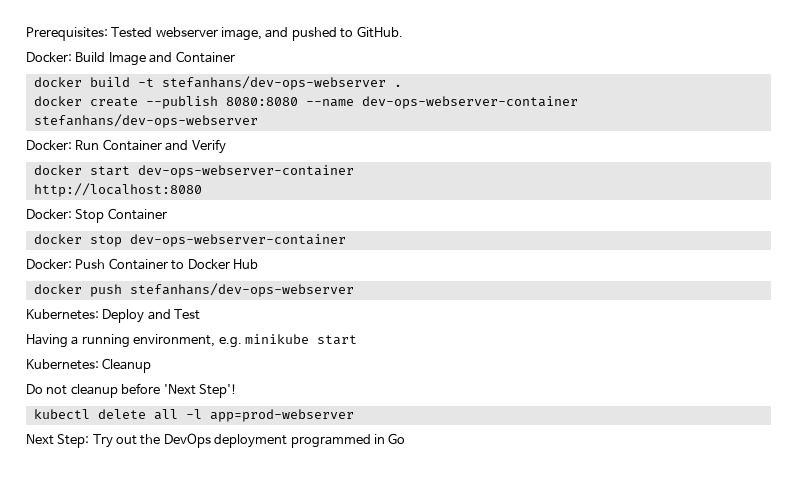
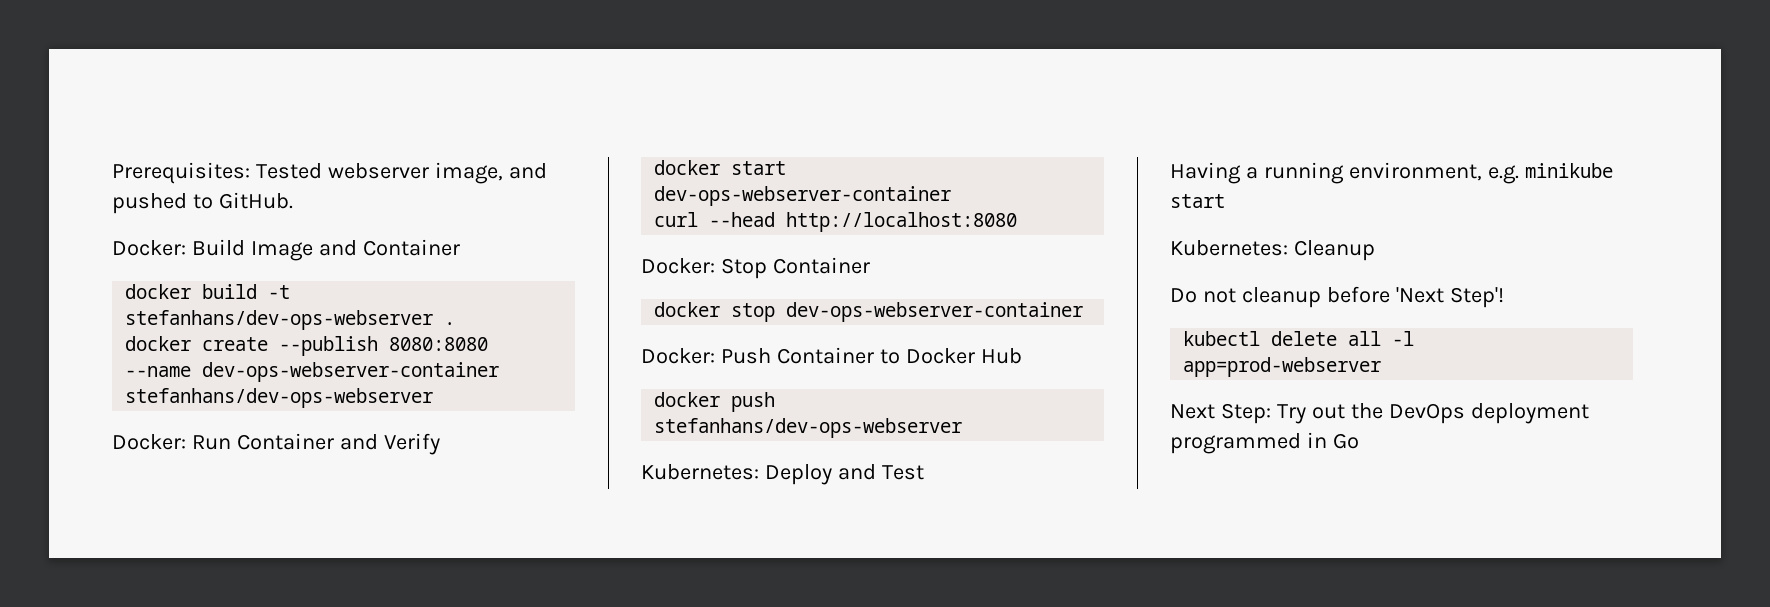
(354, 171) none -> [654,212,776,227] curl --head

